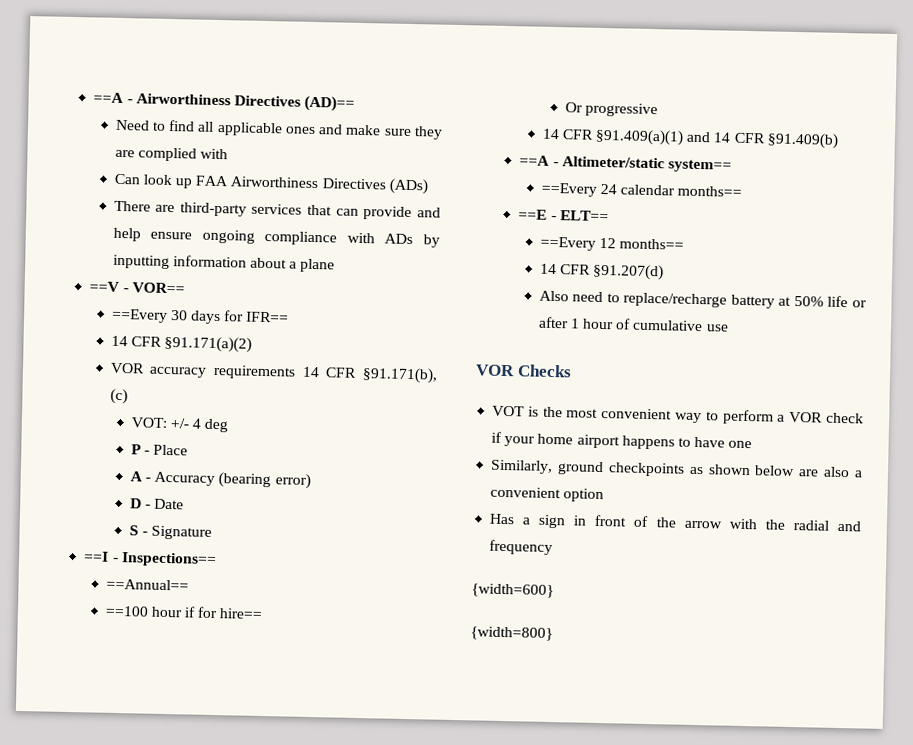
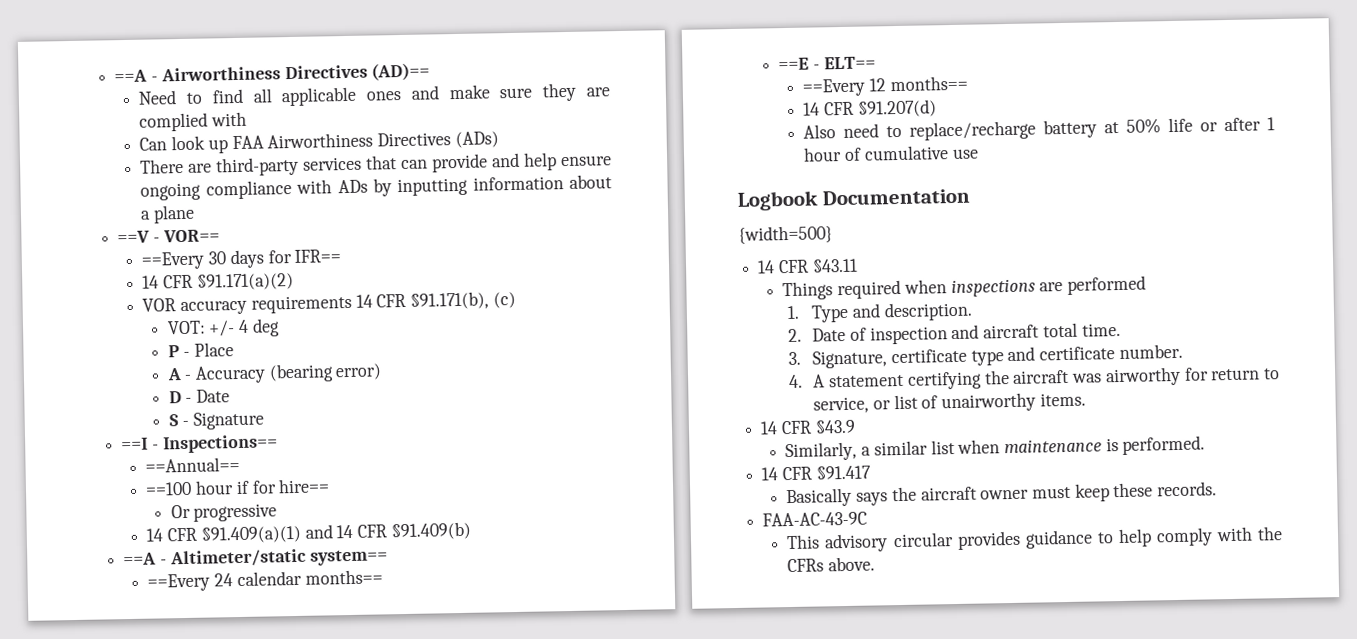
[475,364,572,378] [492,405,864,425] [491,431,753,450] [490,459,863,478] [490,486,605,503] [489,513,861,532] [489,539,554,556] [471,583,554,599] [470,626,553,642] VOR Checks // VOT is the most convenient way to perform a VOR check if your home airport happens to have one // Similarly, ground checkpoints as shown below are also a convenient option // Has a sign in front of the arrow with the radial and frequency // {width=600} // {width=800} -> [737,188,970,211] [738,225,833,244] [757,258,858,274] [782,275,1146,301] [787,301,973,323] [788,322,1121,345] [788,343,1183,369] [789,366,1280,390] [813,392,1086,414] [760,419,856,435] [785,435,1206,462] [761,465,871,481] [786,481,1218,508] [762,511,868,527] [786,526,1283,553] [787,556,876,573] Logbook Documentation // {width=500} // 14 CFR §43.11 // Things required when inspections are performed // 1. Type and description. // 2. Date of inspection and aircraft total time. // 3. Signature, certificate type and certificate number. // 4. A statement certifying the aircraft was airworthy for return to service, or list of unairworthy items. // 14 CFR §43.9 // Similarly, a similar list when maintenance is performed. // 14 CFR §91.417 // Basically says the aircraft owner must keep these records. // FAA-AC-43-9C // This advisory circular provides guidance to help comply with the CFRs above.

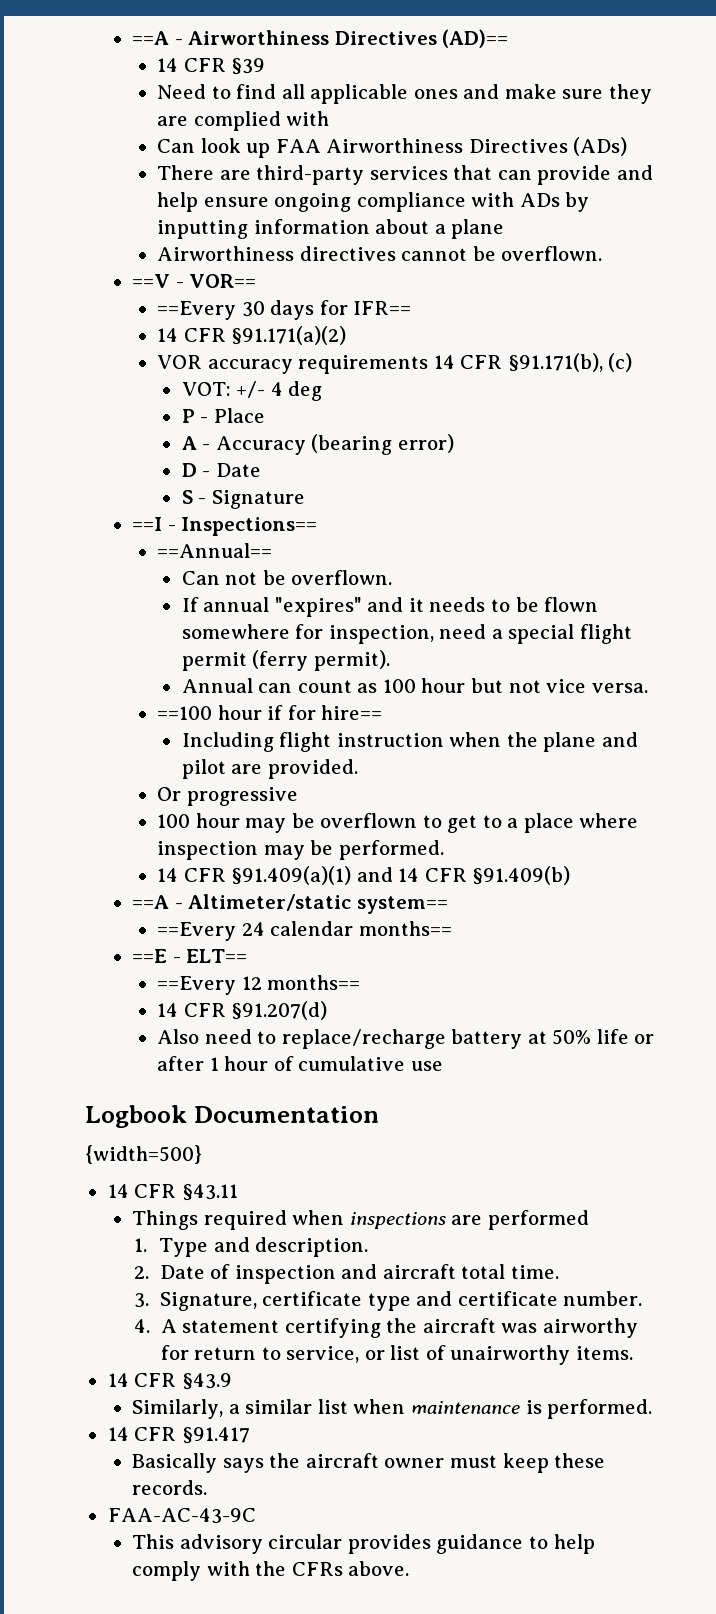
(431, 71) none -> [157,58,266,75] // 14 CFR §39
(196, 214) none -> [157,246,603,261] // Airworthiness directives cannot be overflown.
(241, 464) none -> [181,570,393,585] [181,597,599,617] [181,624,632,644] [181,650,390,671] [181,678,648,693] // Can not be overflown. // If annual "expires" and it needs to be flown somewhere for inspection, need a special flight permit (ferry permit). // Annual can count as 100 hour but not vice versa.
[170,503,278,522] Or progressive -> [181,732,638,752] [181,759,358,779] [157,787,298,806] [157,813,639,833] [157,840,444,860] Including flight instruction when the plane and pilot are provided. // Or progressive // 100 hour may be overflown to get to a place where inspection may be performed.

